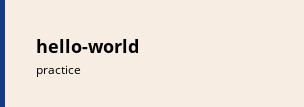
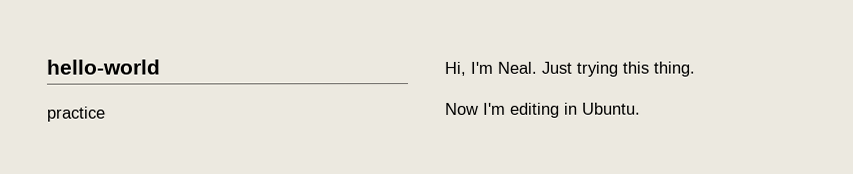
(81, 71) none -> [444,61,695,77] [445,102,641,118] // Hi, I'm Neal. Just trying this thing. // Now I'm editing in Ubuntu.

